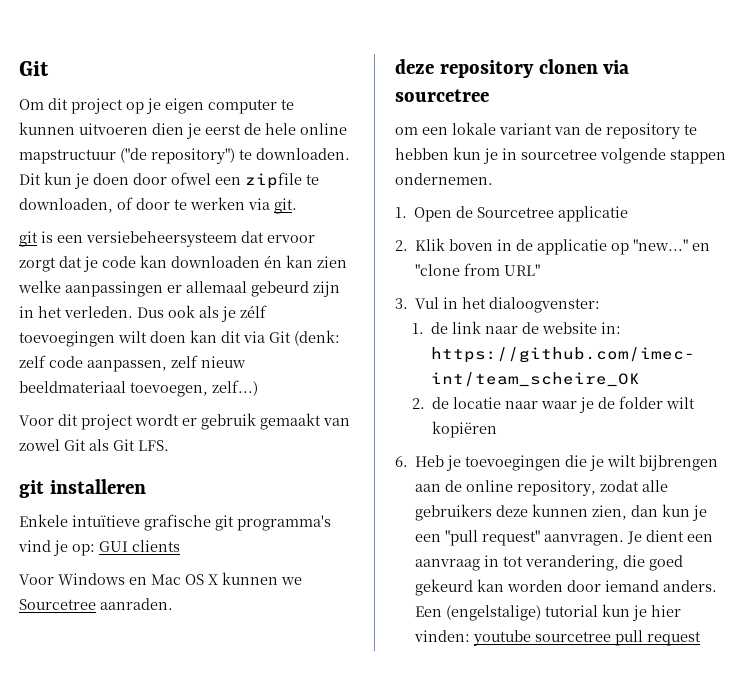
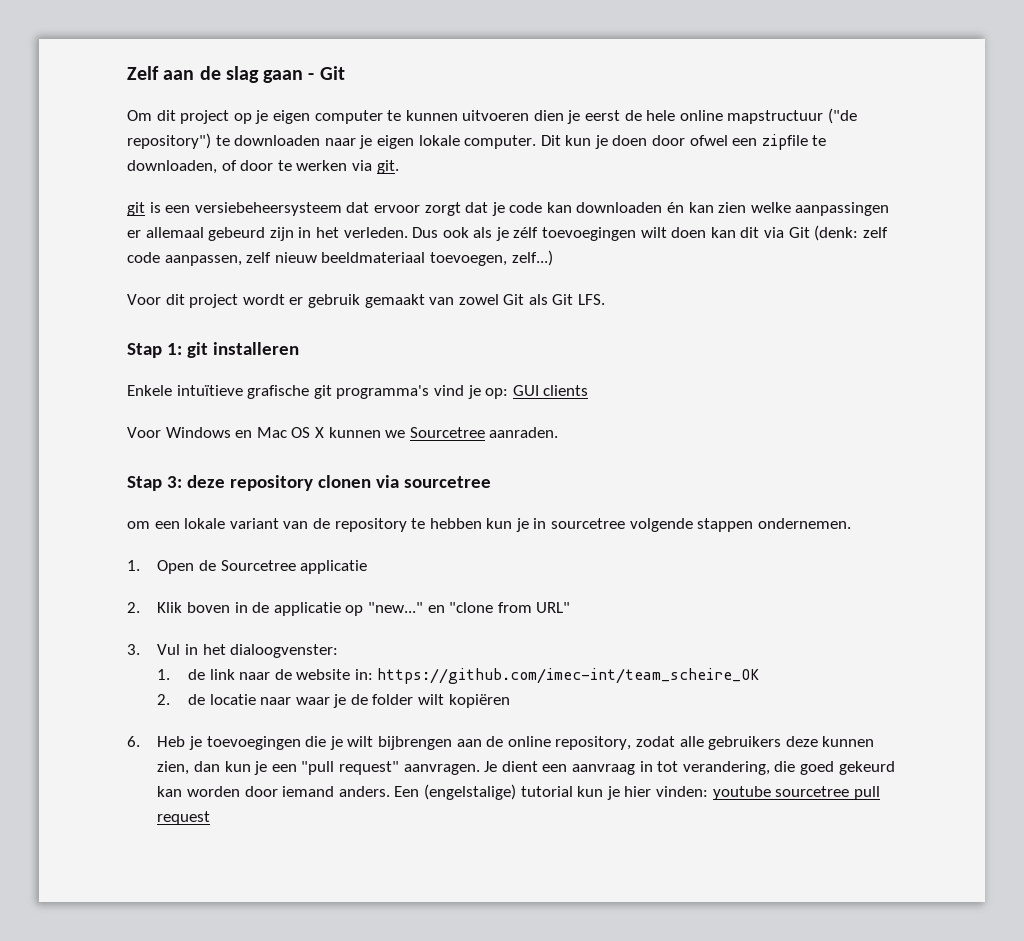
(19, 68) none -> [127,66,315,83] Zelf aan de slag gaan -
[256,148,350,160] downloaden. -> [234,135,537,149] downloaden naar je eigen lokale computer.
(169, 445) none -> [127,343,182,358] Stap 1:
(173, 604) none -> [127,476,182,491] Stap 3:

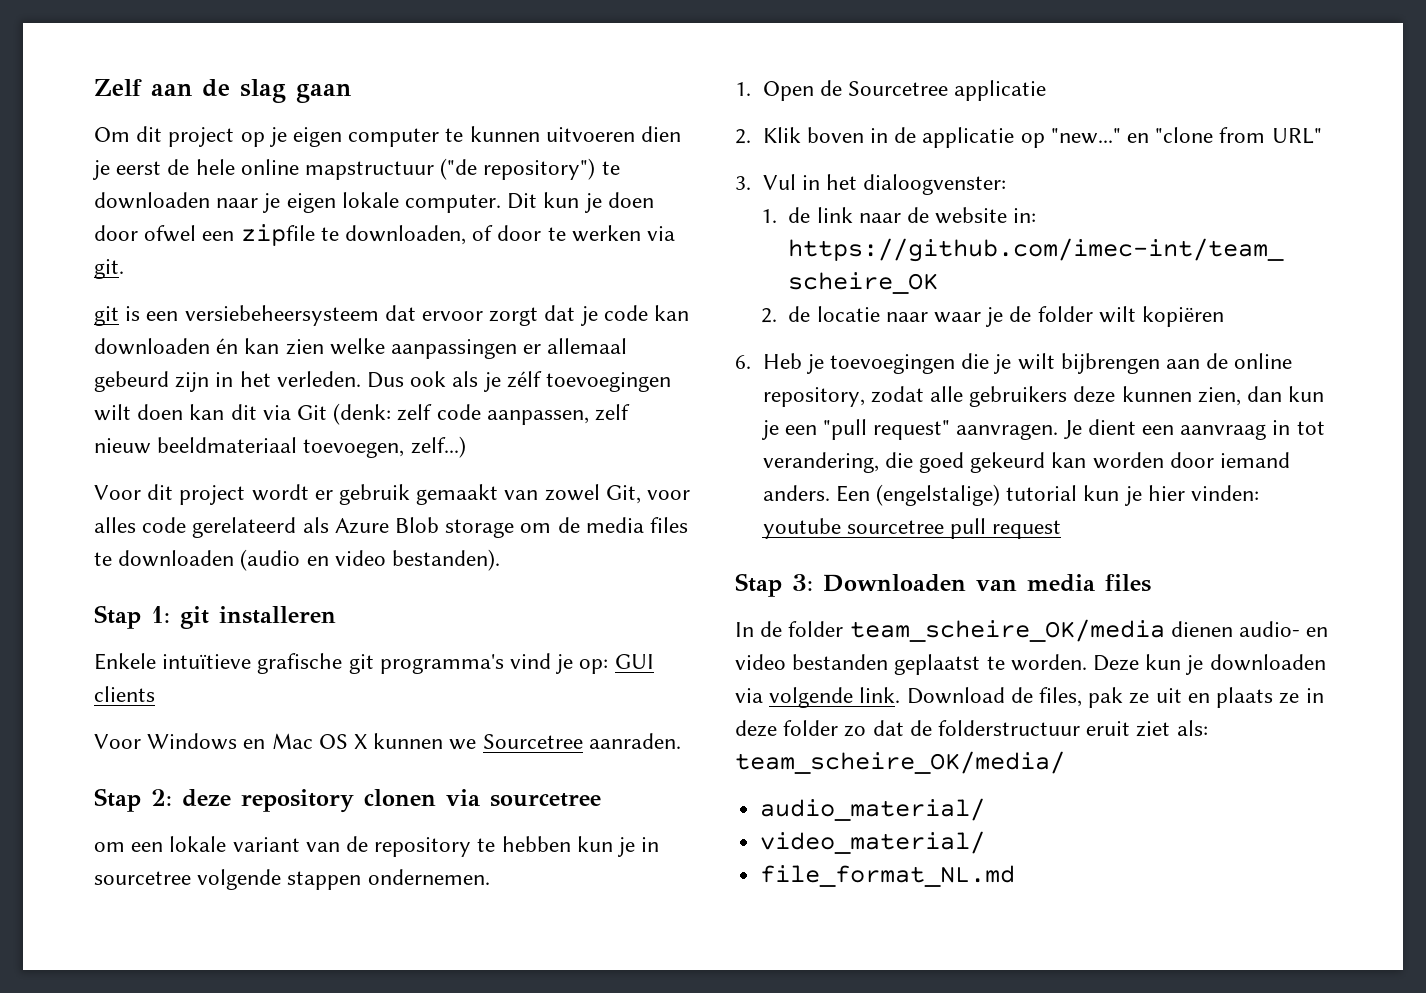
[308,66,345,80] - Git -> (351, 93) none
[503,294,606,305] Git als Git LFS. -> [605,485,691,504] [94,517,689,538] [94,549,501,571] Git, voor alles code gerelateerd als Azure Blob storage om de media files te downloaden (audio en video bestanden).
[166,476,182,488] 3: -> [151,789,172,806] 2:
(211, 818) none -> [735,573,1151,597] [735,619,1329,642] [735,654,1326,675] [735,687,1324,708] [735,720,1208,737] [735,751,1065,774] [760,798,986,821] [760,831,986,854] [760,865,1016,887] // Stap 3: Downloaden van media files // In de folder team_scheire_OK/media dienen audio- en video bestanden geplaatst te worden. Deze kun je downloaden via volgende link. Download de files, pak ze uit en plaats ze in deze folder zo dat de folderstructuur eruit ziet als: team_scheire_OK/media/ // audio_material/ // video_material/ // file_format_NL.md

